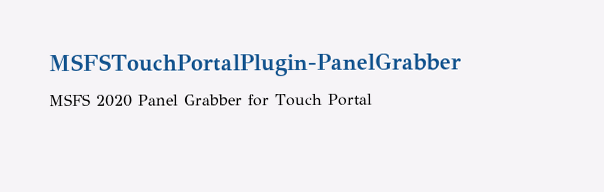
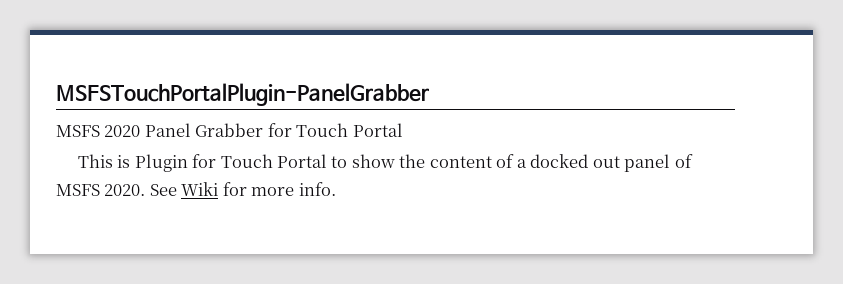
(373, 99) none -> [77,154,693,172] [56,182,336,196] // This is Plugin for Touch Portal to show the content of a docked out panel of MSFS 2020. See Wiki for more info.

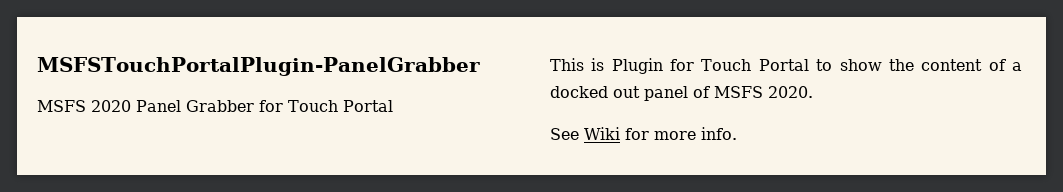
(146, 190) none -> (813, 92) //

